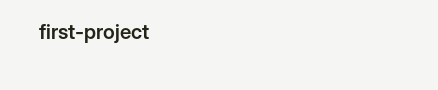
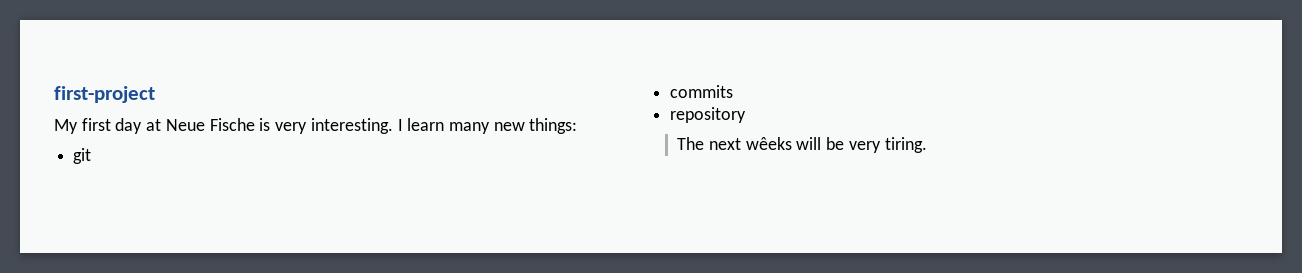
(149, 34) none -> [54,118,578,134] [73,148,92,164] [670,85,734,98] [670,107,747,123] [677,137,927,153] // My first day at Neue Fische is very interesting. I learn many new things: // git // commits // repository // The next wêeks will be very tiring.

